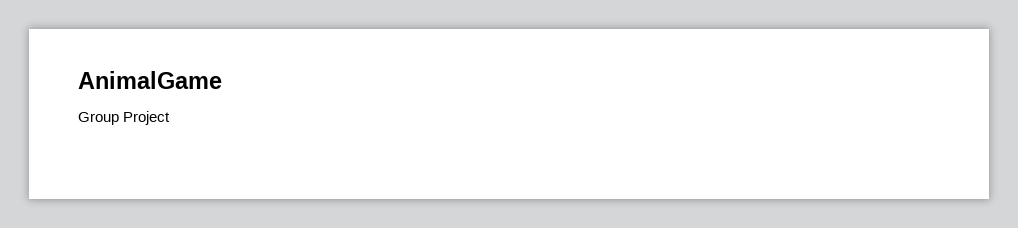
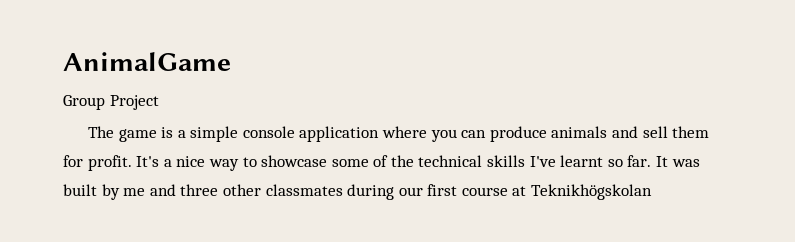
(171, 118) none -> [87,126,710,142] [63,155,700,171] [63,184,653,200] // The game is a simple console application where you can produce animals and sell them for profit. It's a nice way to showcase some of the technical skills I've learnt so far. It was built by me and three other classmates during our first course at Teknikhögskolan

